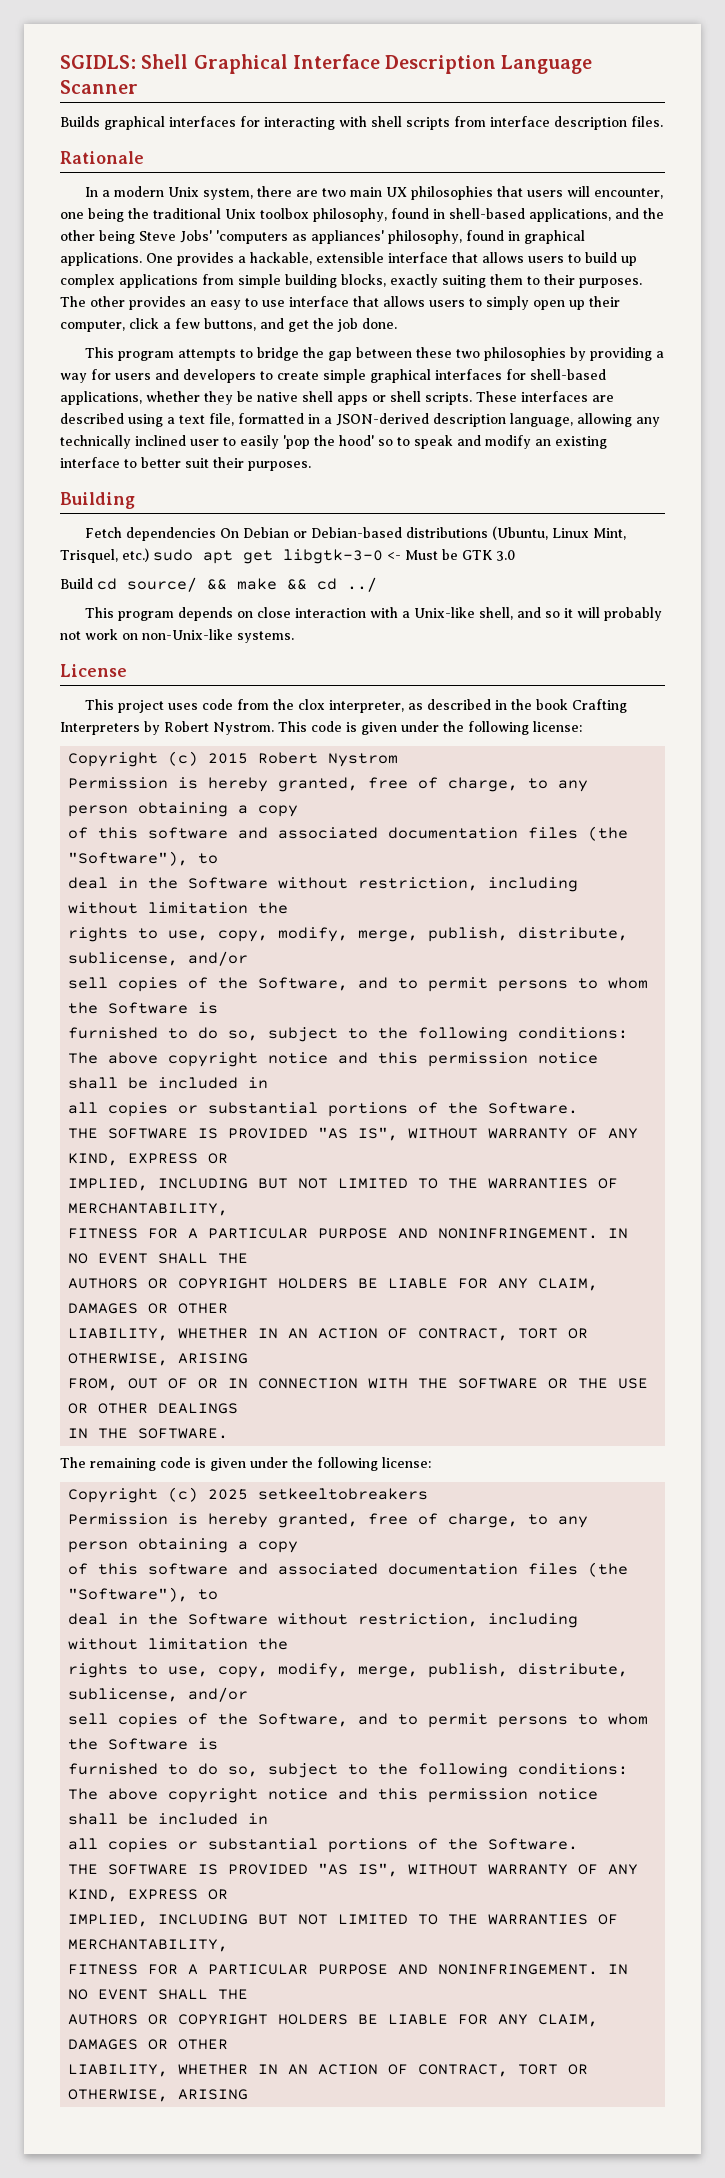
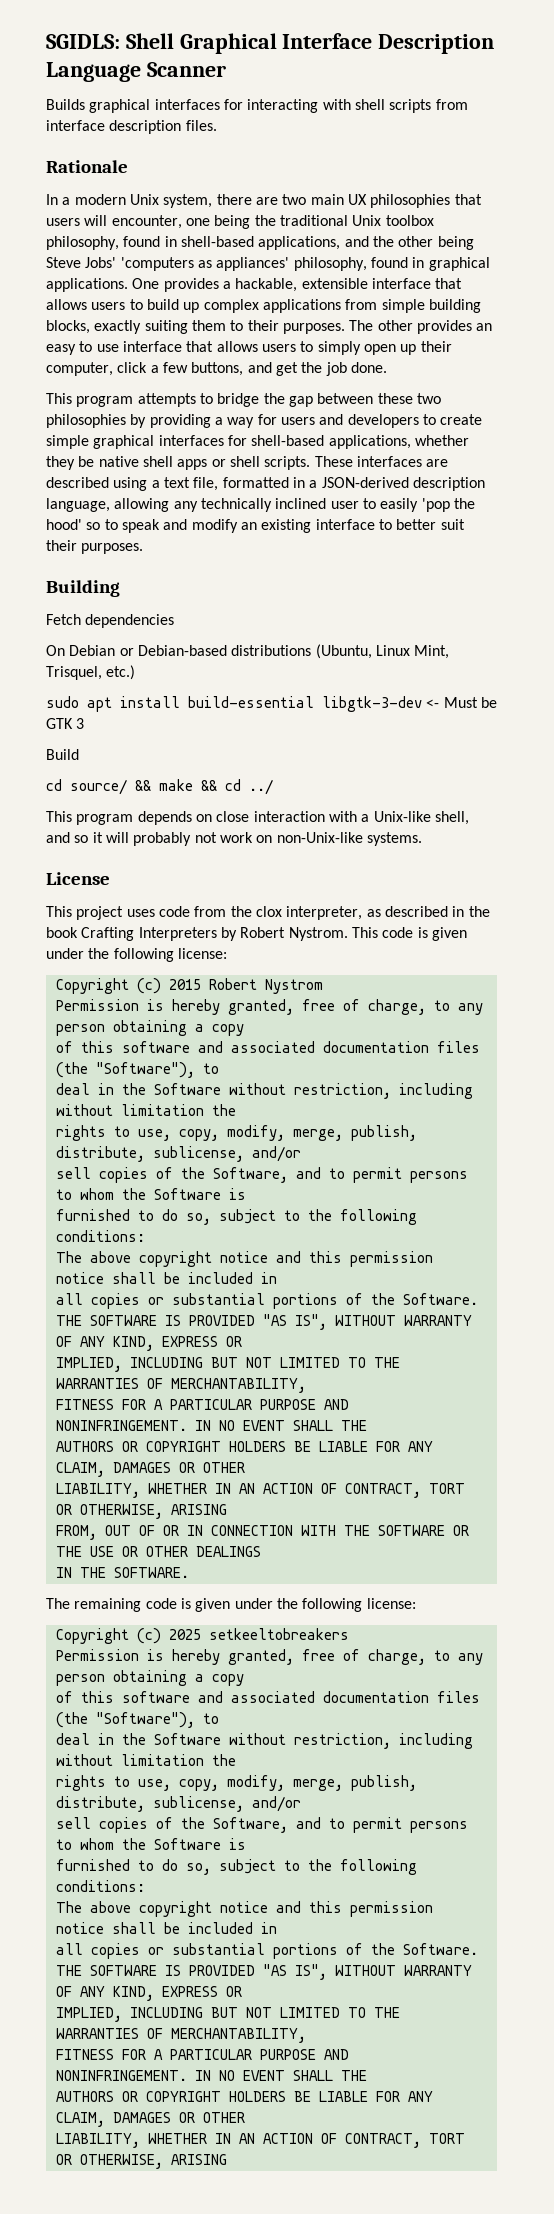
(217, 534) none -> (175, 621) //
(149, 555) none -> (136, 672) //
[243,549,383,564] get libgtk-3-0 -> [120,696,422,712] install build-essential libgtk-3-dev
[496,550,515,561] 3.0 -> [76,718,85,729] 3
(93, 583) none -> (79, 754) //

